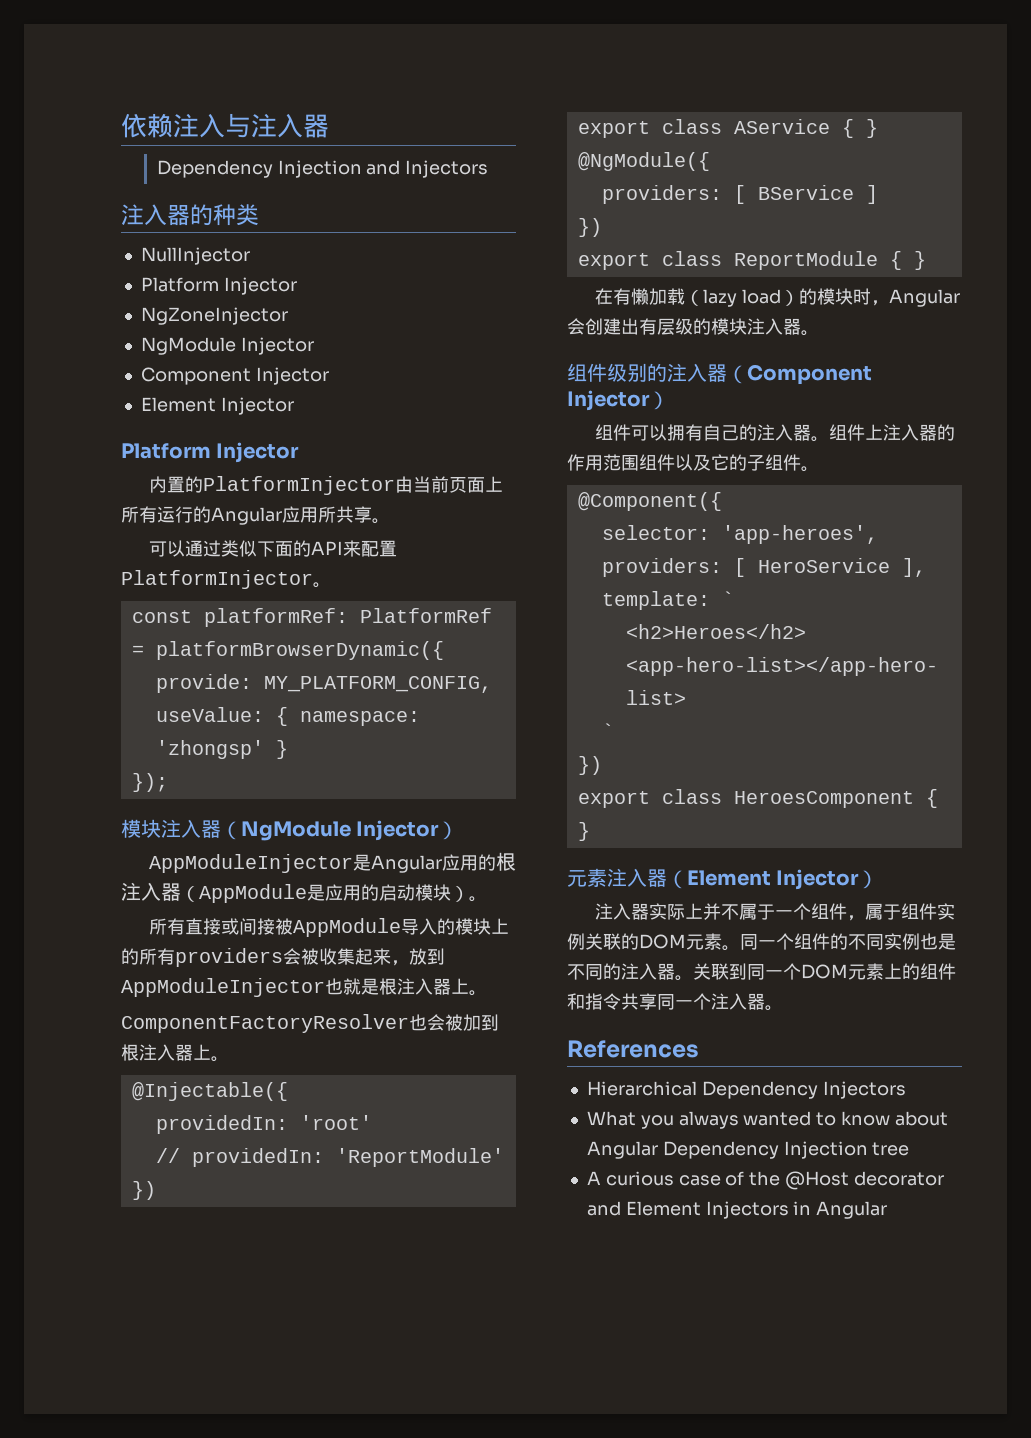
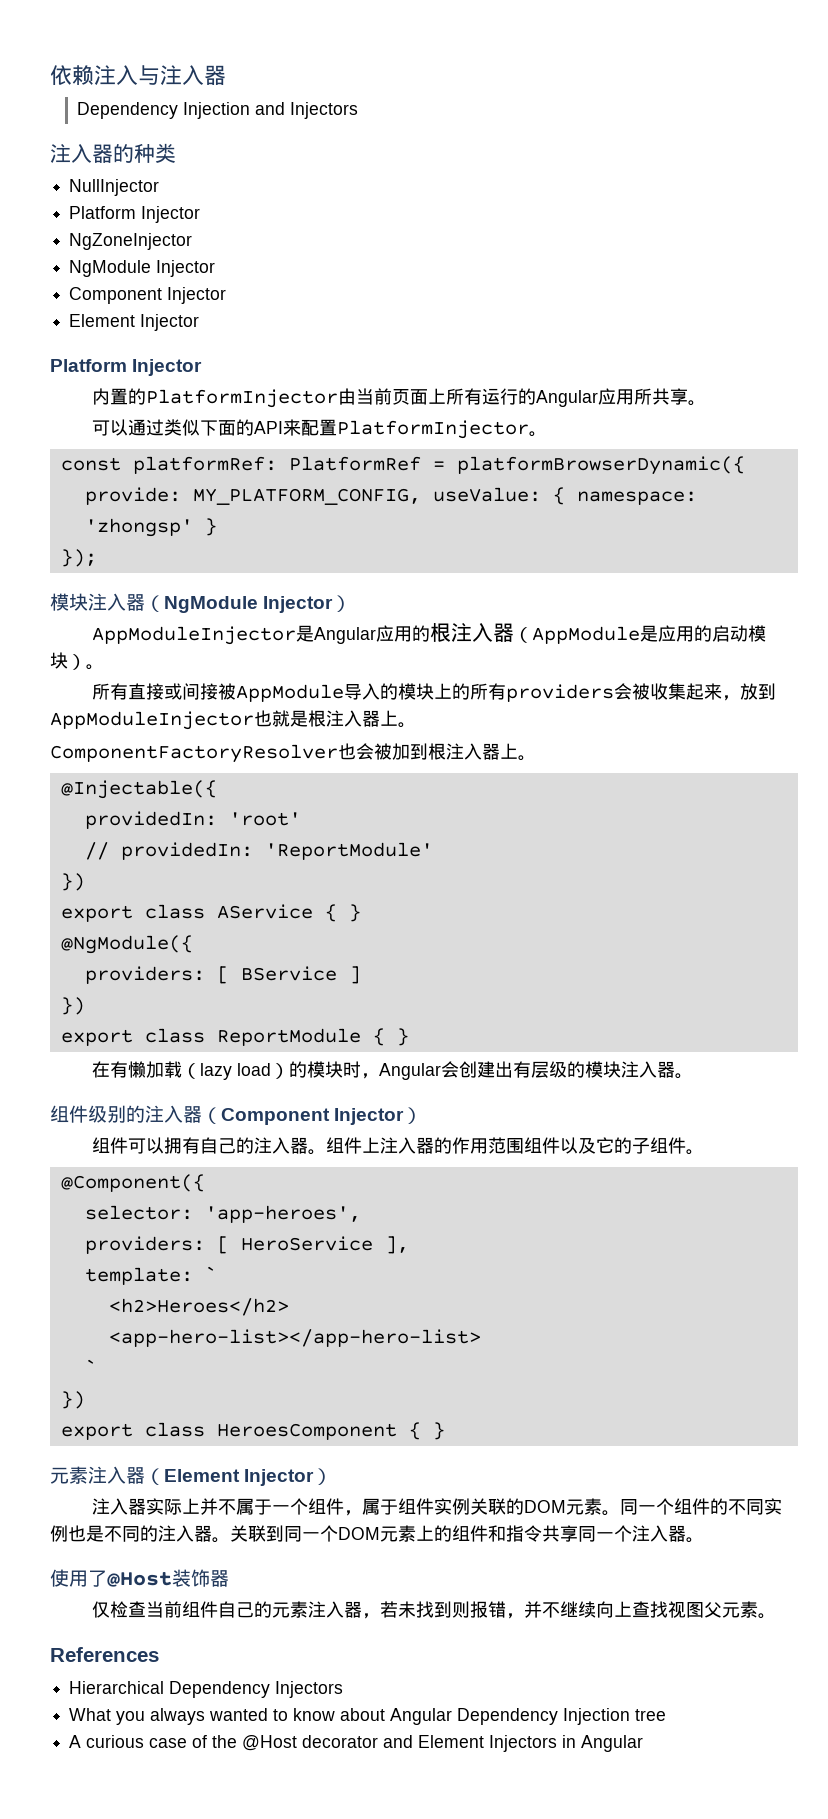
(783, 1008) none -> [50,1569,229,1587] [91,1601,776,1619] // 使用了@Host装饰器 // 仅检查当前组件自己的元素注入器，若未找到则报错，并不继续向上查找视图父元素。

